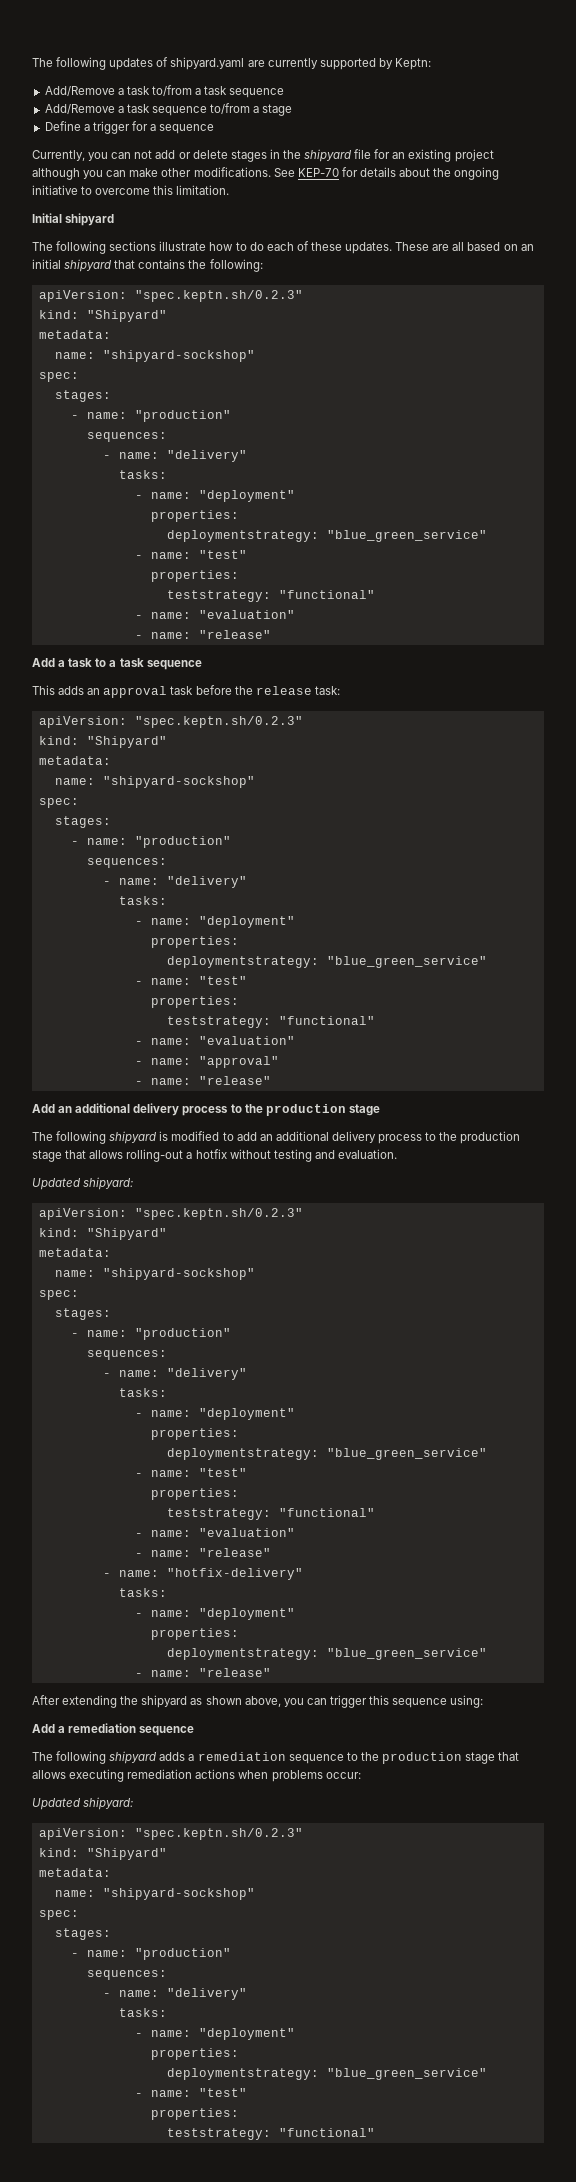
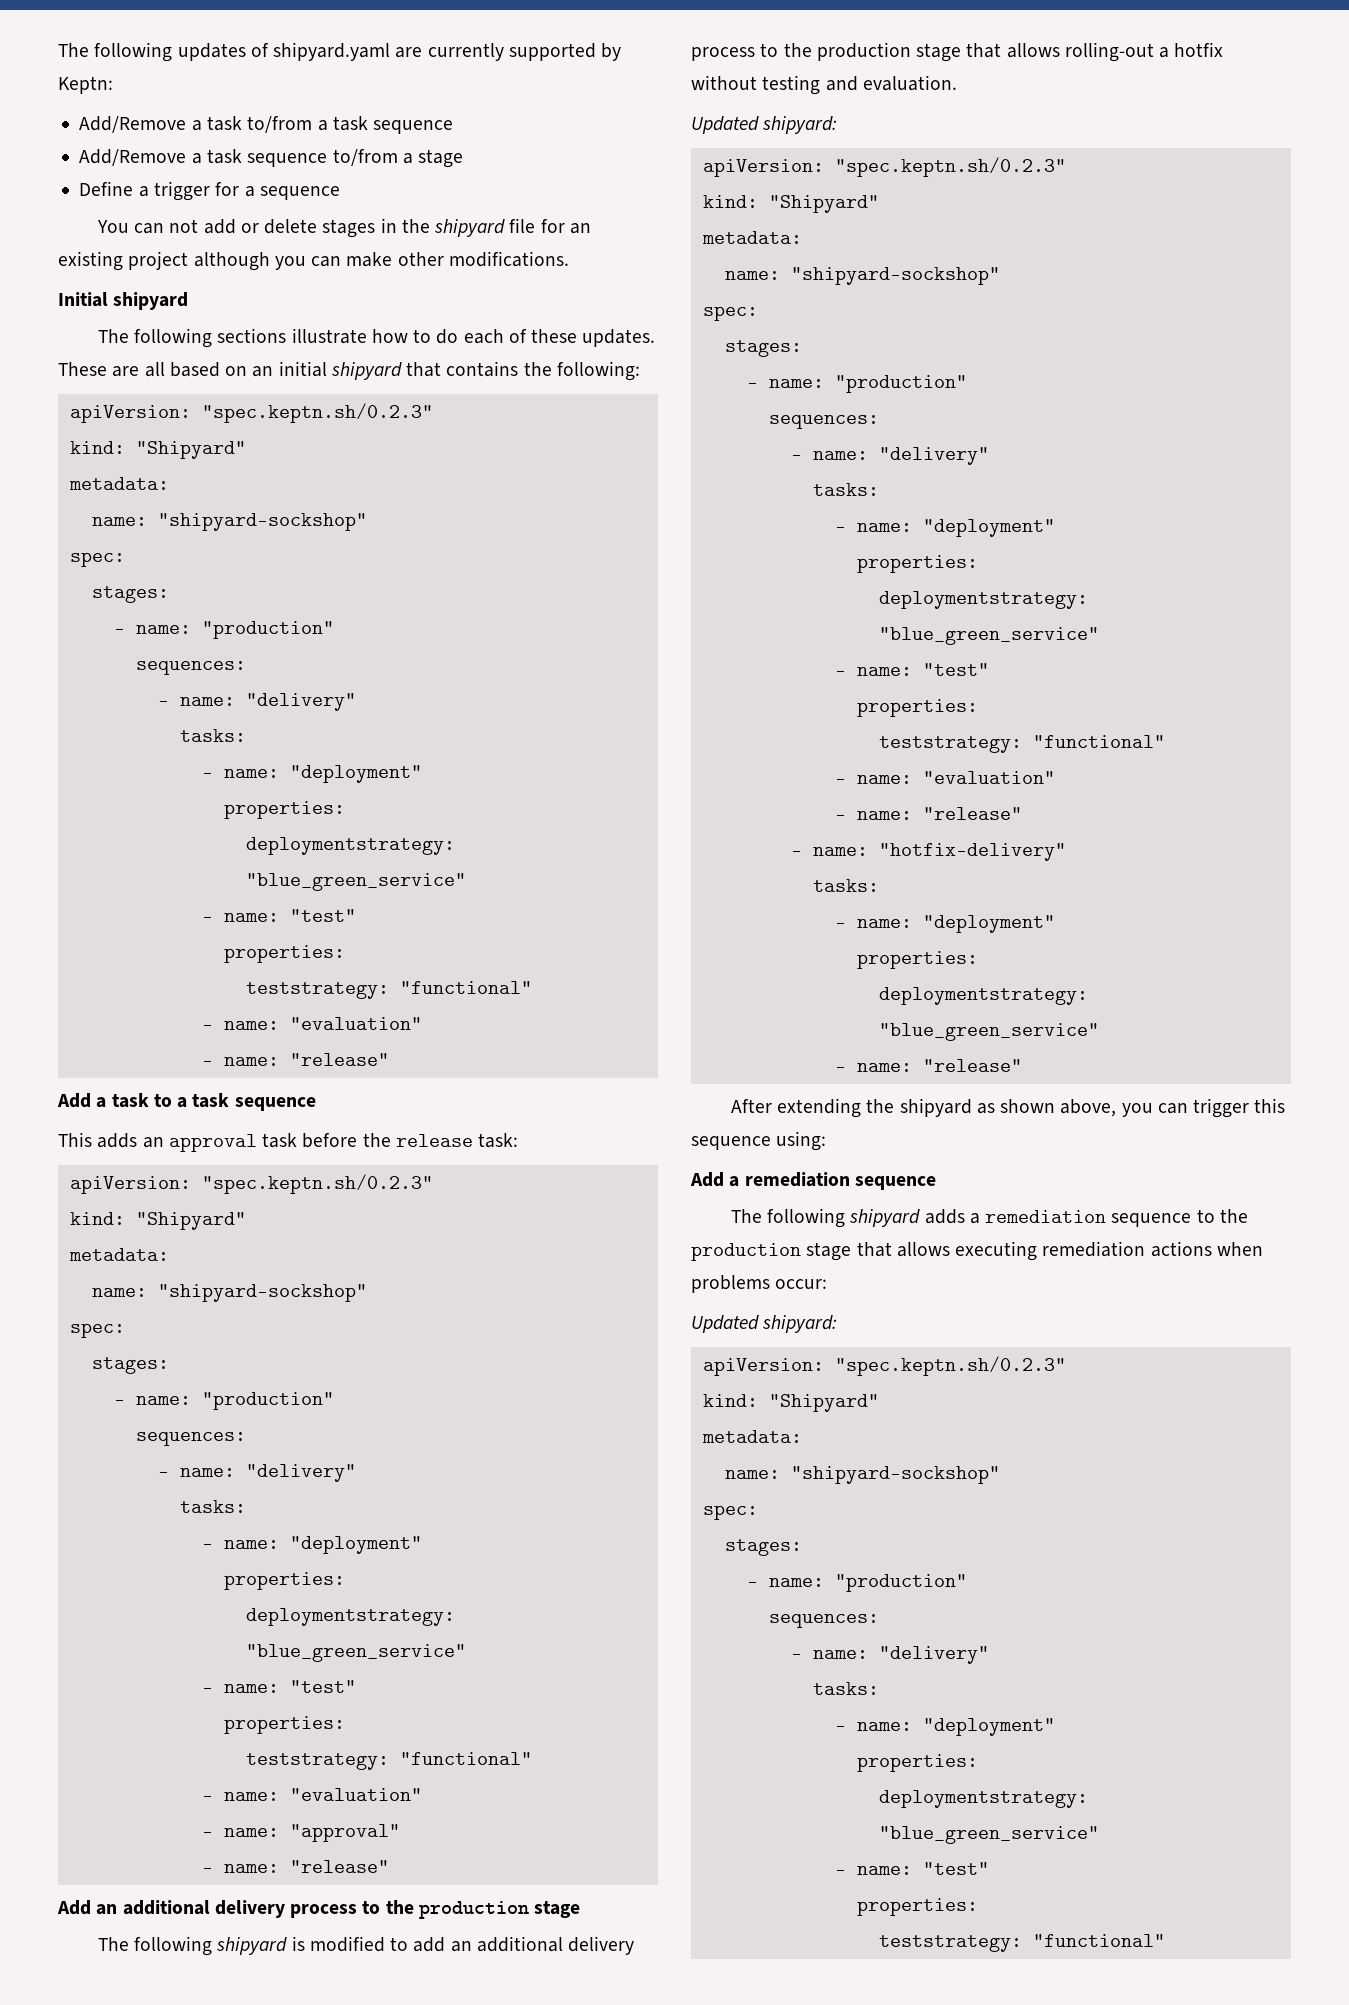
[32,150,109,161] Currently, you -> [96,220,129,233] You
[273,167,500,180] [32,185,230,195] See KEP-70 for details about the ongoing initiative to overcome this limitation. -> (569, 259) none

